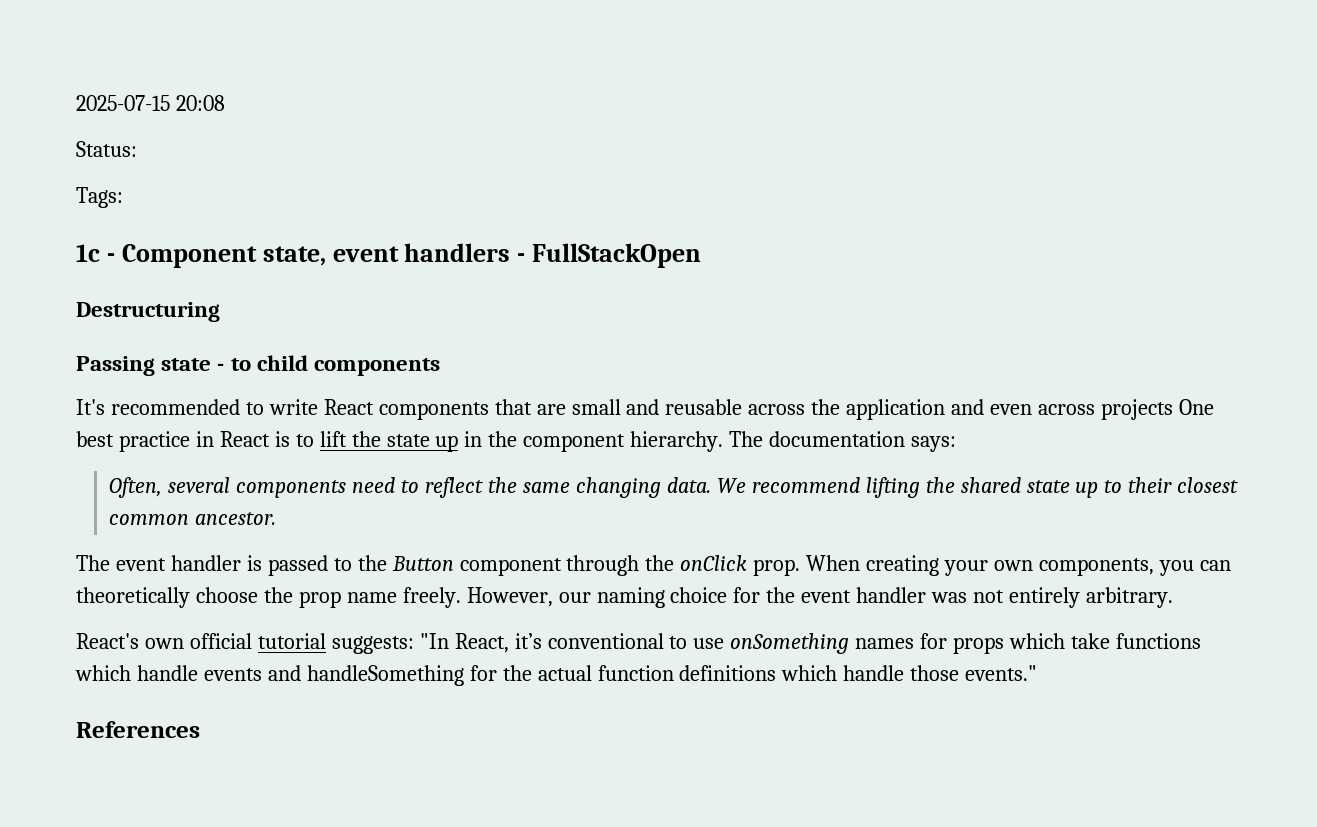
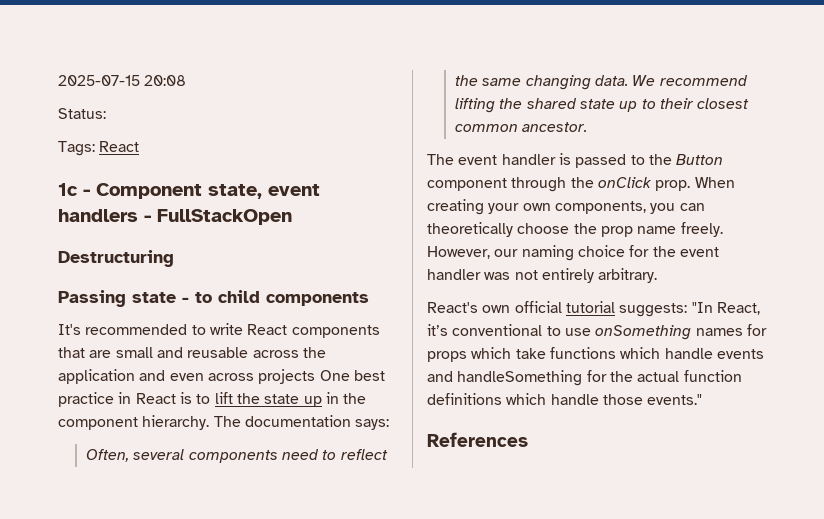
(123, 197) none -> [99,141,140,152] React

